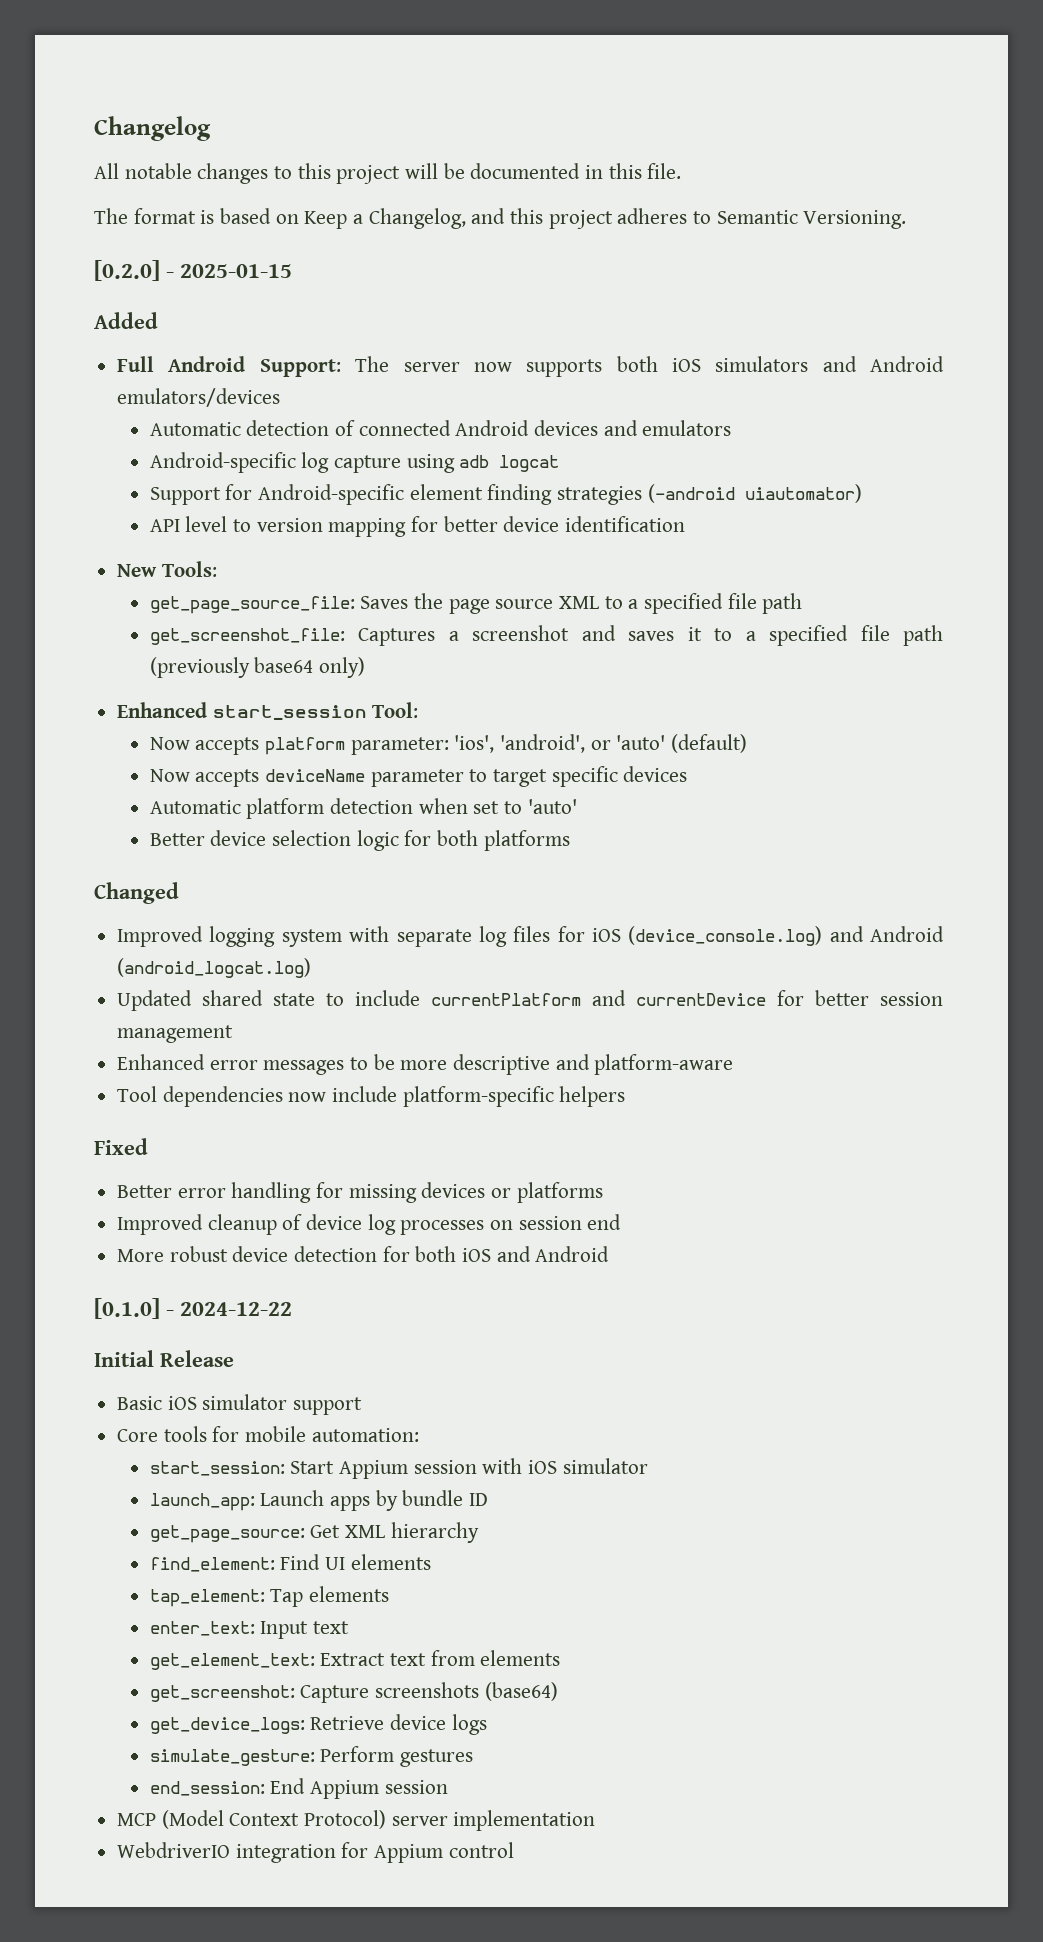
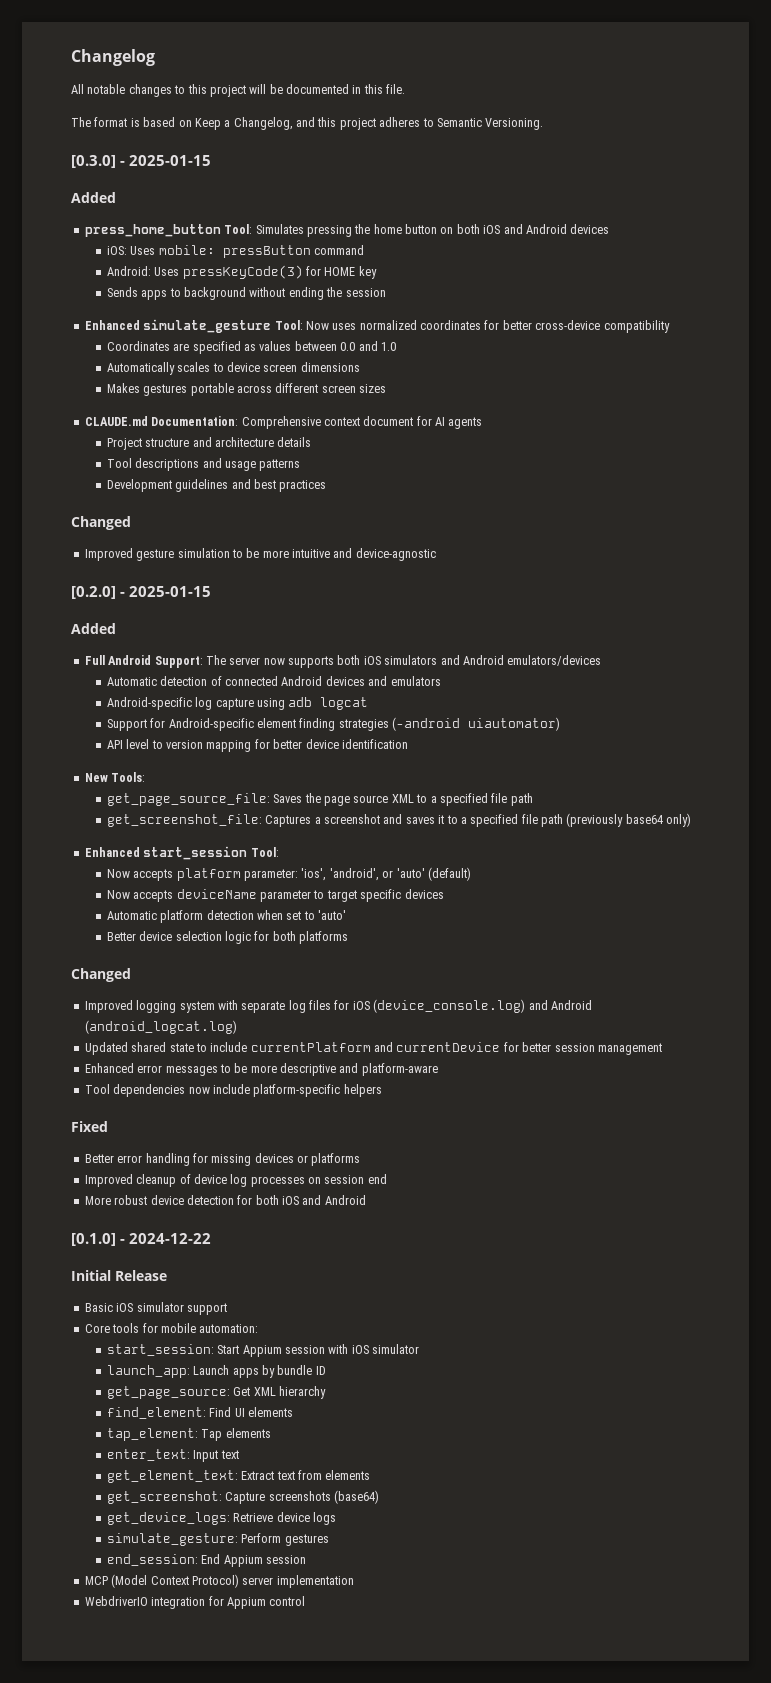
(907, 219) none -> [71,155,211,168] [71,192,116,203] [84,224,610,237] [106,245,365,258] [106,265,377,279] [106,287,386,300] [84,319,670,333] [106,341,396,354] [106,362,360,375] [106,383,387,396] [84,416,483,429] [106,437,312,450] [106,458,301,471] [106,479,327,492] [71,516,131,530] [84,548,436,561] // [0.3.0] - 2025-01-15 // Added // press_home_button Tool: Simulates pressing the home button on both iOS and Android devices // iOS: Uses mobile: pressButton command // Android: Uses pressKeyCode(3) for HOME key // Sends apps to background without ending the session // Enhanced simulate_gesture Tool: Now uses normalized coordinates for better cross-device compatibility // Coordinates are specified as values between 0.0 and 1.0 // Automatically scales to device screen dimensions // Makes gestures portable across different screen sizes // CLAUDE.md Documentation: Comprehensive context document for AI agents // Project structure and architecture details // Tool descriptions and usage patterns // Development guidelines and best practices // Changed // Improved gesture simulation to be more intuitive and device-agnostic

